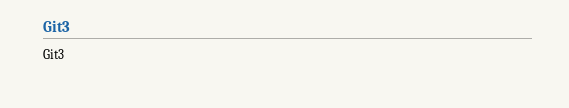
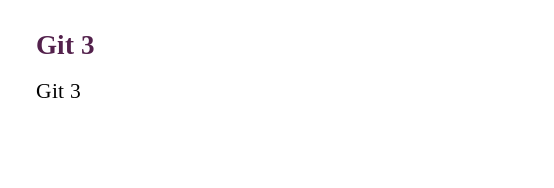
[43,20,70,32] [43,49,64,59] Git3 // Git3 -> [36,35,96,54] [36,84,81,98] Git 3 // Git 3

